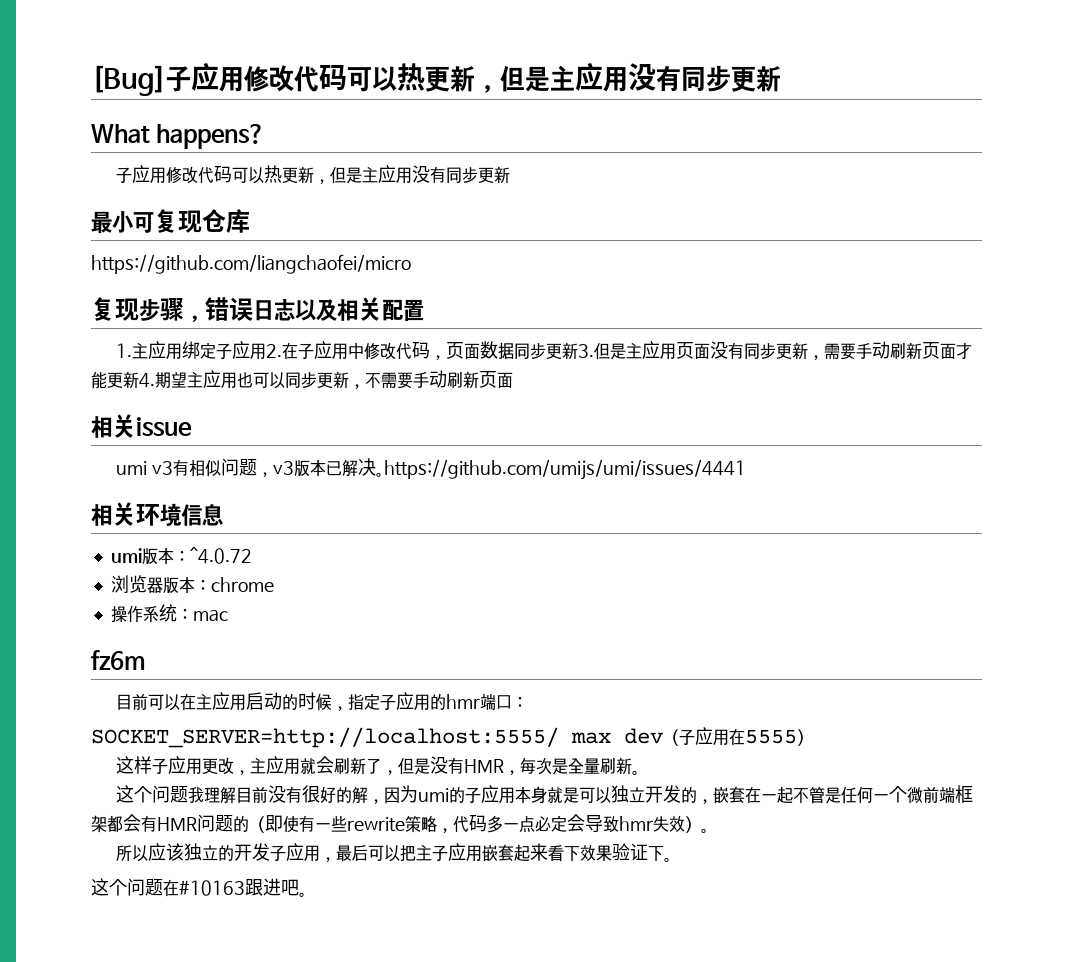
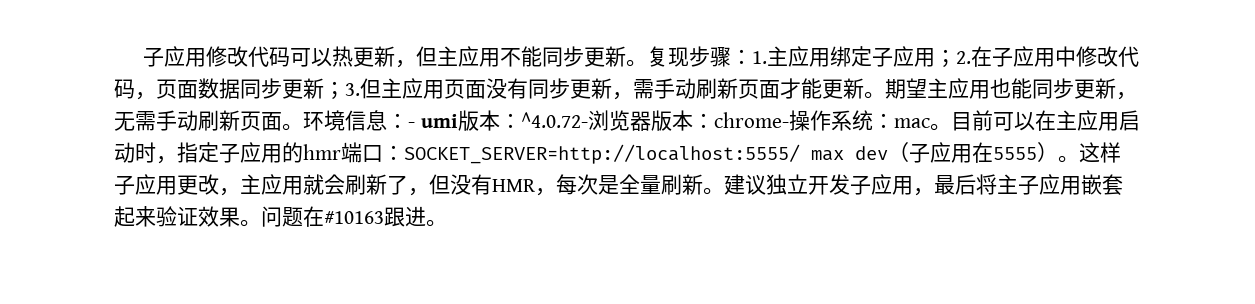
[91,63,781,96] [91,124,266,149] [115,165,510,184] [91,209,250,234] [91,254,411,274] [91,297,424,323] [Bug]子应用修改代码可以热更新，但是主应用没有同步更新 // What happens? // 子应用修改代码可以热更新，但是主应用没有同步更新 // 最小可复现仓库 // https://github.com/liangchaofei/micro // 复现步骤，错误日志以及相关配置 // -> [143,46,753,68] 子应用修改代码可以热更新，但主应用不能同步更新。复现步骤：
(266, 351) none -> [935,49,957,68] ；
[577,343,626,360] 3.但是 -> [324,78,381,100] ；3.但
[839,343,856,360] 要 -> (654, 89) none
[139,373,155,388] 4. -> [864,91,885,99] 。
[253,370,513,389] [91,414,192,438] [115,458,746,480] [91,502,136,526] 可以同步更新，不需要手动刷新页面 // 相关issue // umi v3有相似问题，v3版本已解决。https://github.com/umijs/umi/issues/4441 // 相关 -> [1011,78,1137,100] [114,110,303,131] 能同步更新，无需手动刷新页面。
(223, 514) // -> [387,113,415,128] ：-
[189,547,252,564] ^4.0.72 // -> [520,112,588,128] ^4.0.72-
[210,577,274,592] chrome // -> [713,112,789,128] chrome-
[91,650,145,670] // fz6m // -> [929,123,951,131] 。
[281,692,332,711] 的时候 -> [135,142,156,163] 时
(528, 702) // -> (404, 152) none
(813, 737) // -> [1058,155,1079,163] 。
[413,758,430,775] 是 -> (450, 184) none
[115,785,973,804] [91,814,709,833] [115,843,234,862] // 这个问题我理解目前没有很好的解，因为umi的子应用本身就是可以独立开发的，嵌套在一起不管是任何一个微前端框架都会有HMR问题的（即使有一些rewrite策略，代码多一点必定会导致hmr失效）。 // 所以应该独立的 -> [724,174,808,195] 建议独立
[367,845,416,862] 可以把 -> [976,174,997,195] 将
[547,843,672,862] [91,878,127,896] 看下效果验证下。 // 这个 -> [156,206,261,227] 验证效果。
[281,879,299,896] 吧 -> (426, 216) none

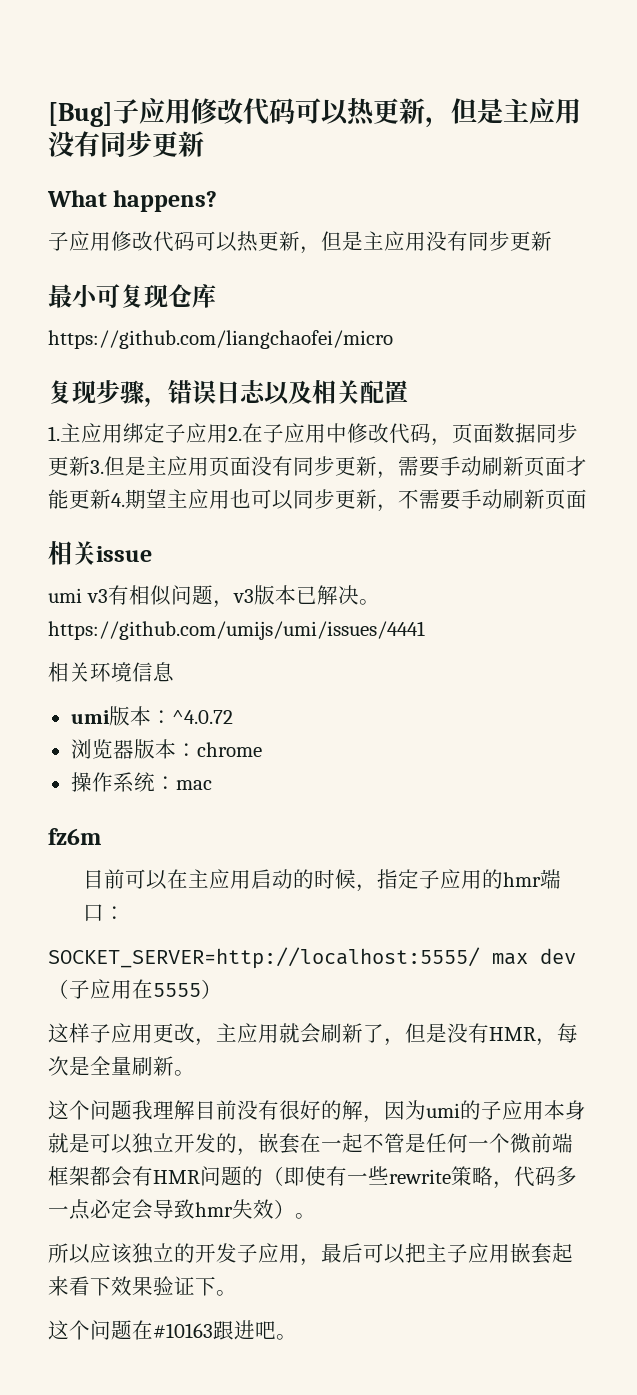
[143,46,753,68] 子应用修改代码可以热更新，但主应用不能同步更新。复现步骤： -> [48,98,581,128] [48,131,204,157] [47,190,218,212] [48,231,552,254] [48,283,216,308] [48,330,393,349] [48,379,408,407] [Bug]子应用修改代码可以热更新，但是主应用没有同步更新 // What happens? // 子应用修改代码可以热更新，但是主应用没有同步更新 // 最小可复现仓库 // https://github.com/liangchaofei/micro // 复现步骤，错误日志以及相关配置 //
[935,49,957,68] ； -> (228, 433) none
[324,78,381,100] ；3.但 -> [90,456,146,476] 3.但是
(654, 89) none -> [419,456,440,477] 要
[864,91,885,99] 。 -> [111,493,125,507] 4.
[1011,78,1137,100] [114,110,303,131] 能同步更新，无需手动刷新页面。 -> [251,489,587,512] [48,541,152,565] [48,585,380,608] [48,621,425,640] [48,662,90,682] 可以同步更新，不需要手动刷新页面 // 相关issue // umi v3有相似问题，v3版本已解决。https://github.com/umijs/umi/issues/4441 // 相关
[387,113,415,128] ：- -> (174, 672) //
[520,112,588,128] ^4.0.72- -> [171,710,233,724] ^4.0.72 //
[713,112,789,128] chrome- -> [196,742,262,757] chrome //
[929,123,951,131] 。 -> [48,828,101,845] // fz6m //
[135,142,156,163] 时 -> [292,869,356,889] 的时候
(404, 152) none -> (125, 913) //
[1058,155,1079,163] 。 -> (222, 989) //
(450, 184) none -> [426,1023,447,1043] 是
[724,174,808,195] 建议独立 -> [48,1100,586,1123] [48,1133,573,1156] [48,1166,577,1189] [48,1199,316,1220] [48,1243,195,1264] // 这个问题我理解目前没有很好的解，因为umi的子应用本身就是可以独立开发的，嵌套在一起不管是任何一个微前端框架都会有HMR问题的（即使有一些rewrite策略，代码多一点必定会导致hmr失效）。 // 所以应该独立的
[976,174,997,195] 将 -> [363,1243,426,1264] 可以把
[156,206,261,227] 验证效果。 -> [69,1276,237,1296] [48,1320,90,1340] 看下效果验证下。 // 这个
(426, 216) none -> [255,1321,276,1339] 吧

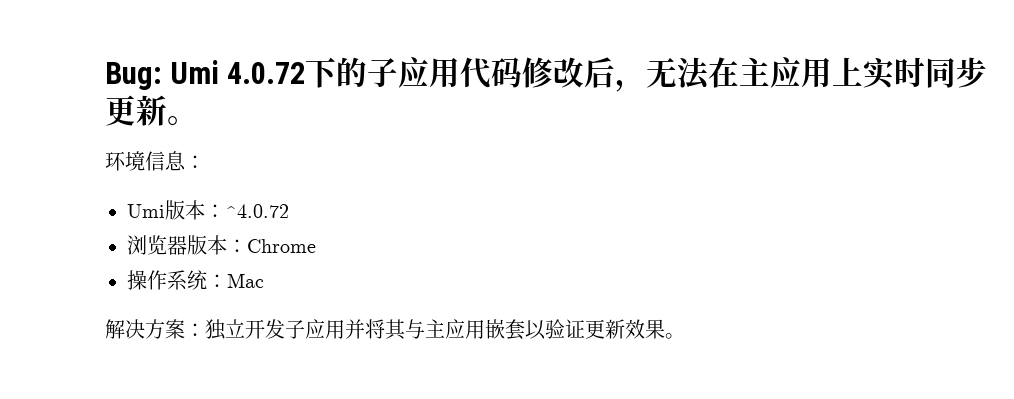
[48,98,581,128] [48,131,204,157] [47,190,218,212] [48,231,552,254] [48,283,216,308] [48,330,393,349] [48,379,408,407] [48,423,578,446] [48,456,587,479] [48,489,587,512] [48,541,152,565] [48,585,380,608] [48,621,425,640] [48,662,90,682] [Bug]子应用修改代码可以热更新，但是主应用没有同步更新 // What happens? // 子应用修改代码可以热更新，但是主应用没有同步更新 // 最小可复现仓库 // https://github.com/liangchaofei/micro // 复现步骤，错误日志以及相关配置 // 1.主应用绑定子应用2.在子应用中修改代码，页面数据同步更新3.但是主应用页面没有同步更新，需要手动刷新页面才能更新4.期望主应用也可以同步更新，不需要手动刷新页面 // 相关issue // umi v3有相似问题，v3版本已解决。https://github.com/umijs/umi/issues/4441 // 相关 -> [105,57,988,92] [105,95,198,126] Bug: Umi 4.0.72下的子应用代码修改后，无法在主应用上实时同步更新。 //
[70,710,110,724] // umi -> [185,155,205,169] [127,204,165,218] ： // Umi
[196,742,262,757] chrome -> [247,239,316,253] Chrome
[175,780,212,790] [48,828,101,845] [82,869,561,892] [82,904,125,922] [48,947,576,969] [48,979,222,999] [48,1023,578,1046] [48,1056,195,1076] [48,1100,586,1123] [48,1133,573,1156] [48,1166,577,1189] [48,1199,316,1220] [48,1243,573,1266] [48,1276,237,1296] [48,1320,276,1340] mac // fz6m // 目前可以在主应用启动的时候，指定子应用的hmr端口： // SOCKET_SERVER=http://localhost:5555/ max dev（子应用在5555） // 这样子应用更改，主应用就会刷新了，但是没有HMR，每次是全量刷新。 // 这个问题我理解目前没有很好的解，因为umi的子应用本身就是可以独立开发的，嵌套在一起不管是任何一个微前端框架都会有HMR问题的（即使有一些rewrite策略，代码多一点必定会导致hmr失效）。 // 所以应该独立的开发子应用，最后可以把主子应用嵌套起来看下效果验证下。 // 这个问题在#10163跟进吧 -> [227,273,264,288] [105,319,665,340] Mac // 解决方案：独立开发子应用并将其与主应用嵌套以验证更新效果

